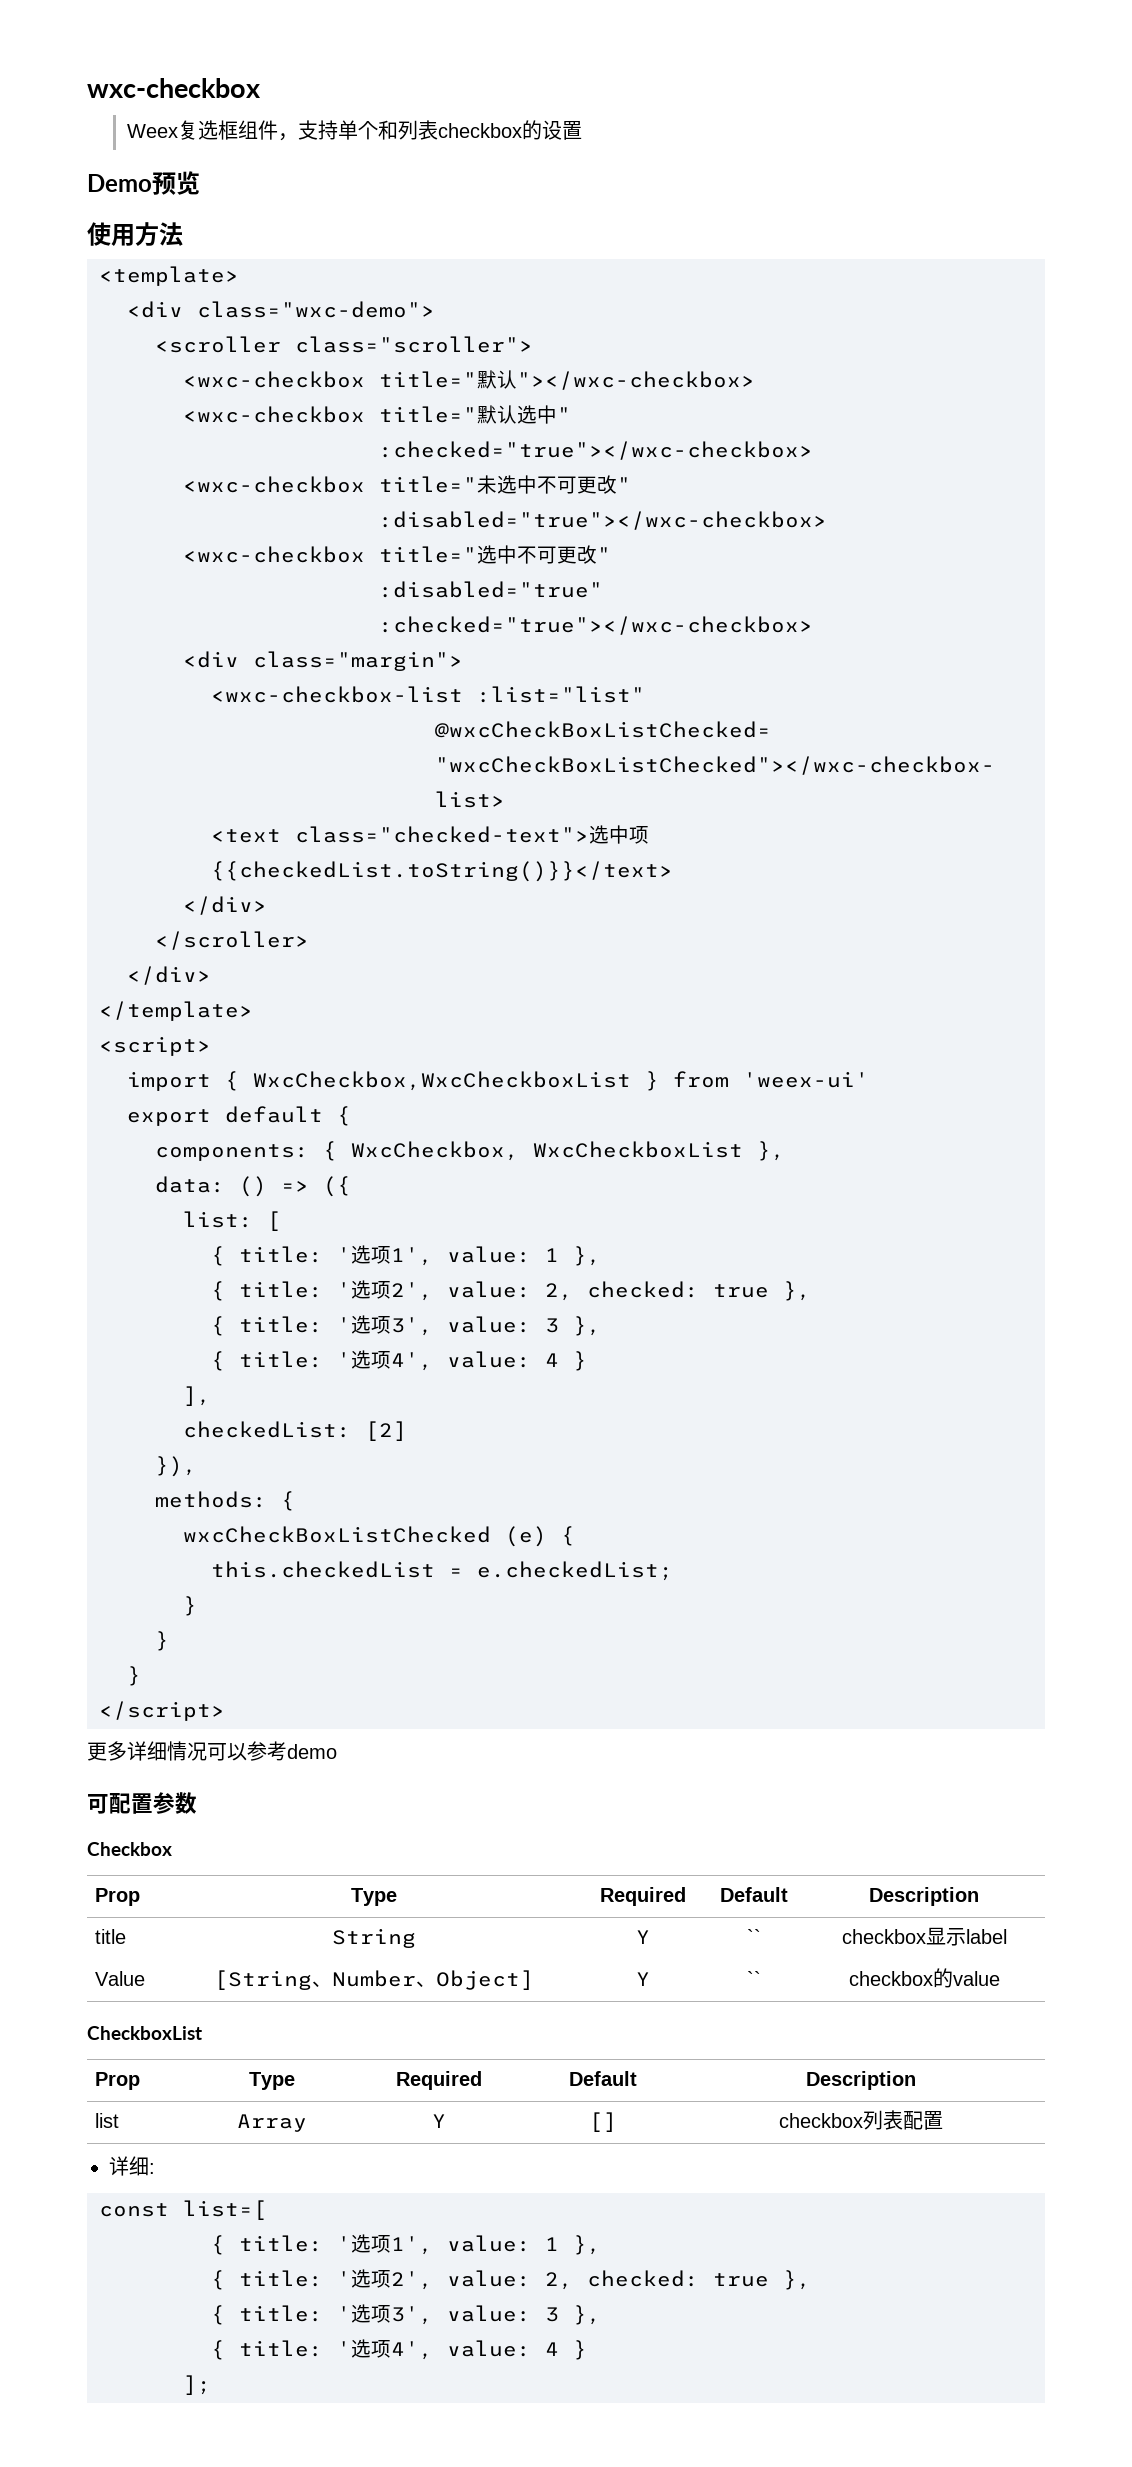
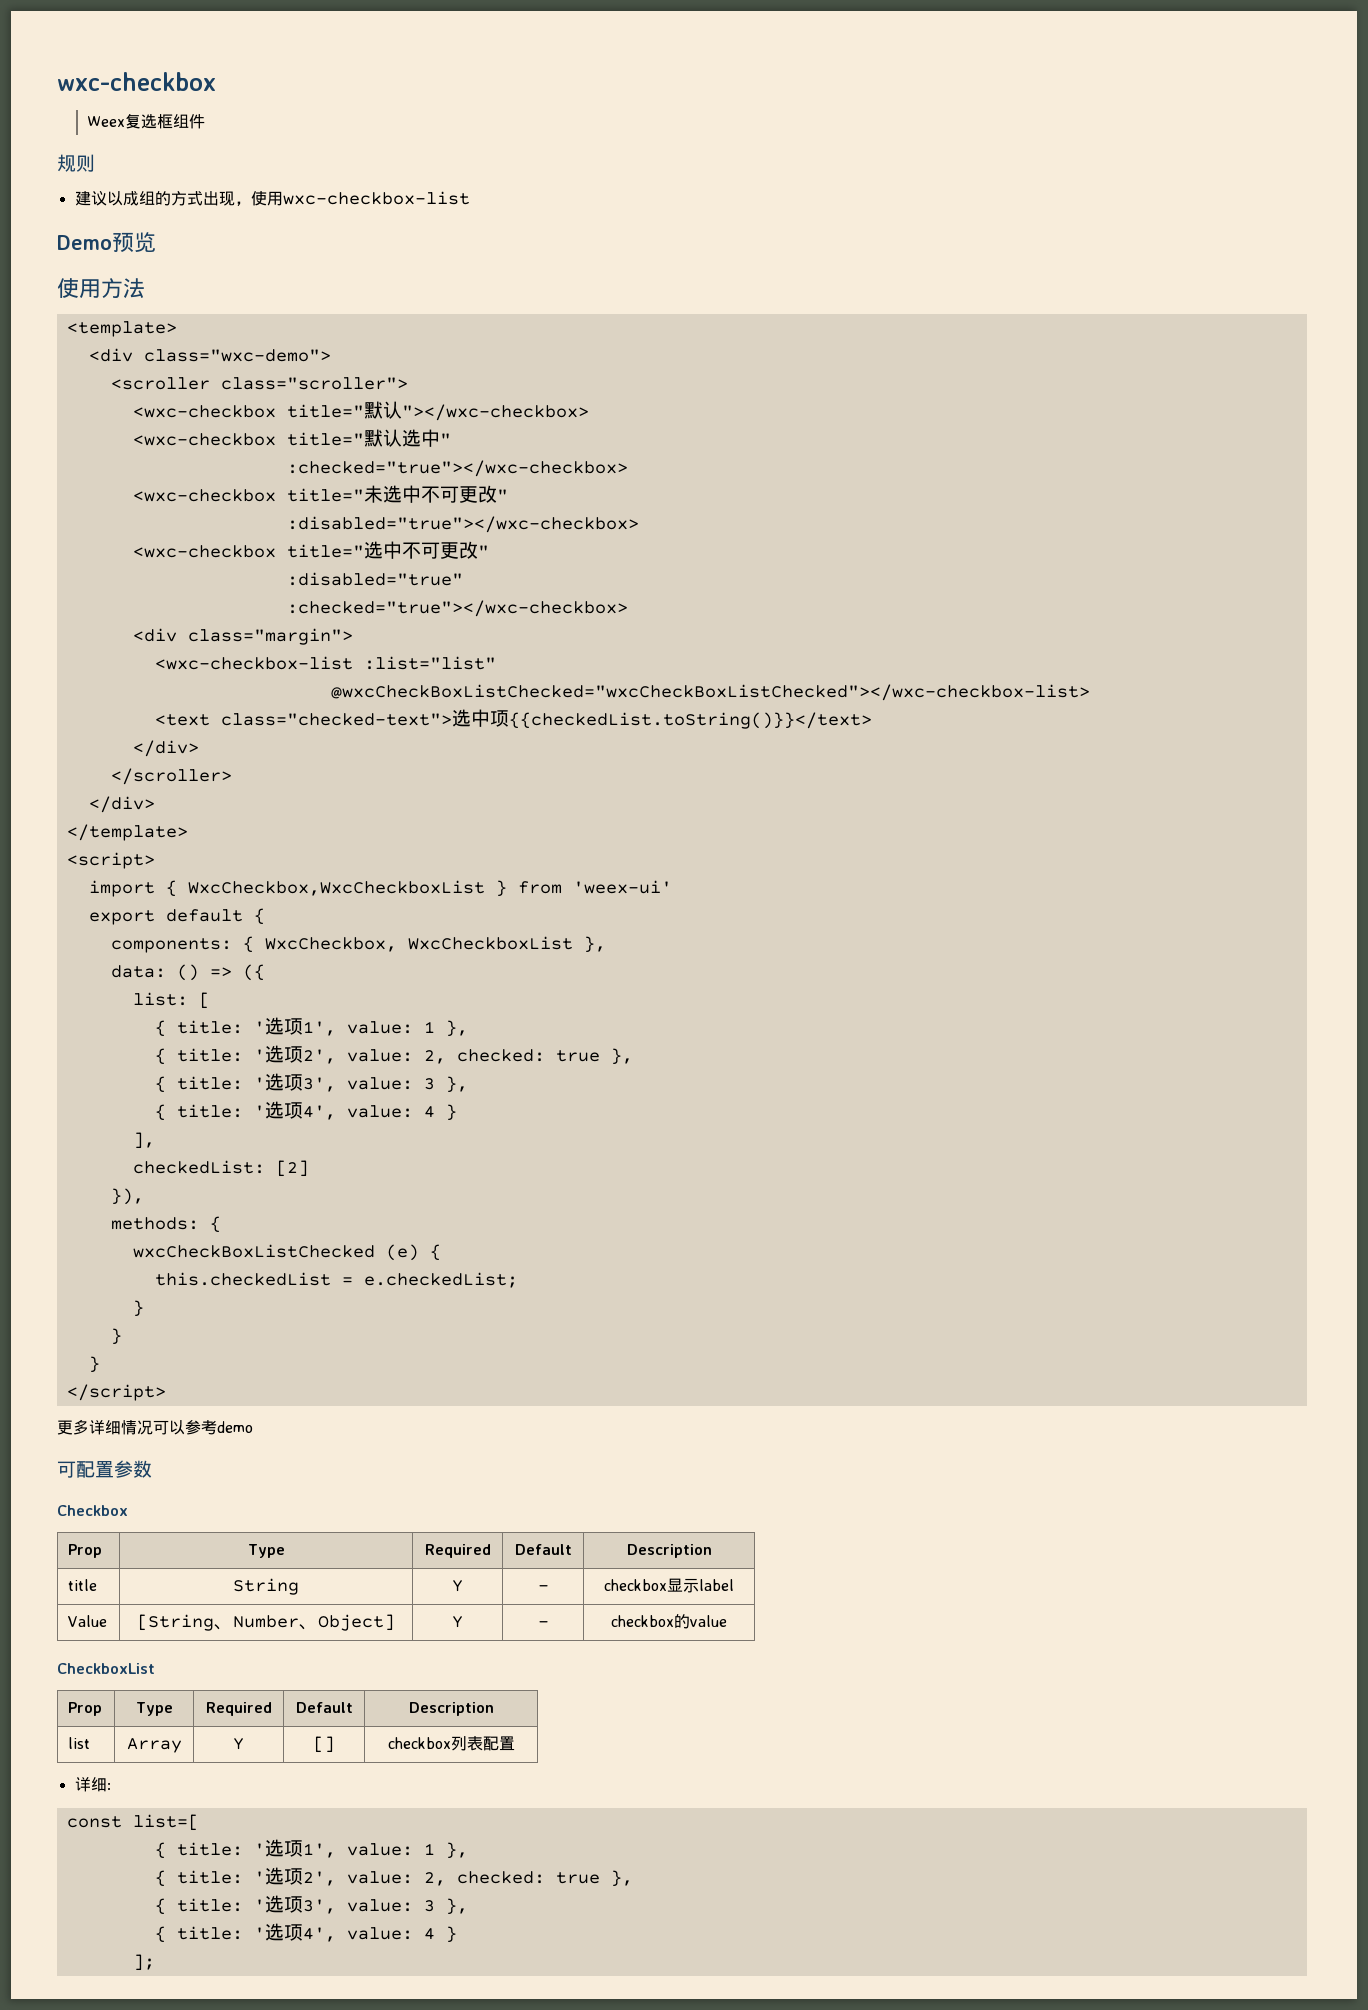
[277,120,582,141] ，支持单个和列表checkbox的设置 -> [57,154,95,172] [74,191,470,206] // 规则 // 建议以成组的方式出现，使用wxc-checkbox-list
[746,1929,761,1944] `` -> [537,1585,549,1591] -
[746,1971,761,1986] `` -> [537,1621,549,1627] -

